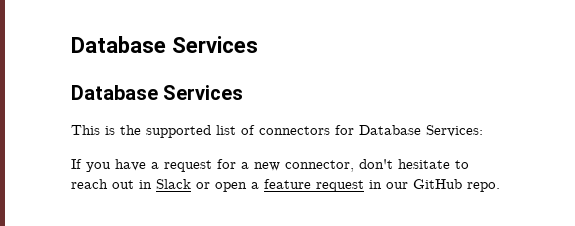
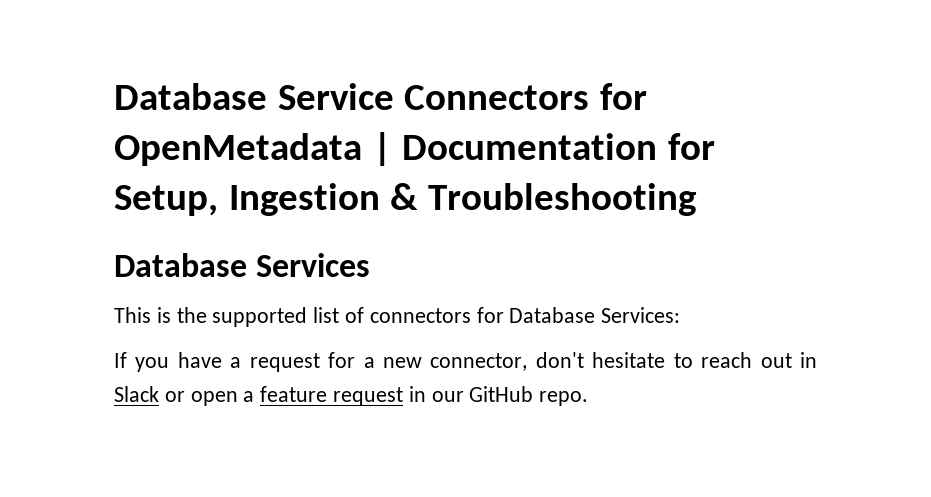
[71,36,258,53] Database Services -> [114,83,647,110] [114,132,715,166] [114,183,697,216] Database Service Connectors for OpenMetadata | Documentation for Setup, Ingestion & Troubleshooting

